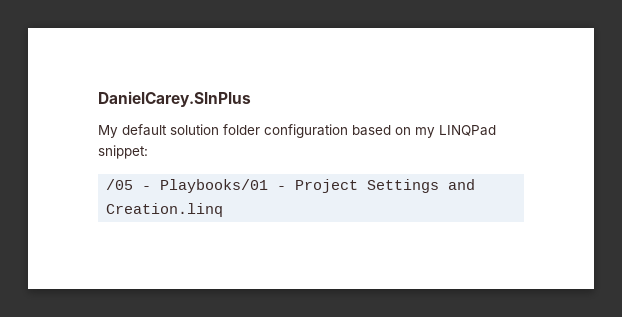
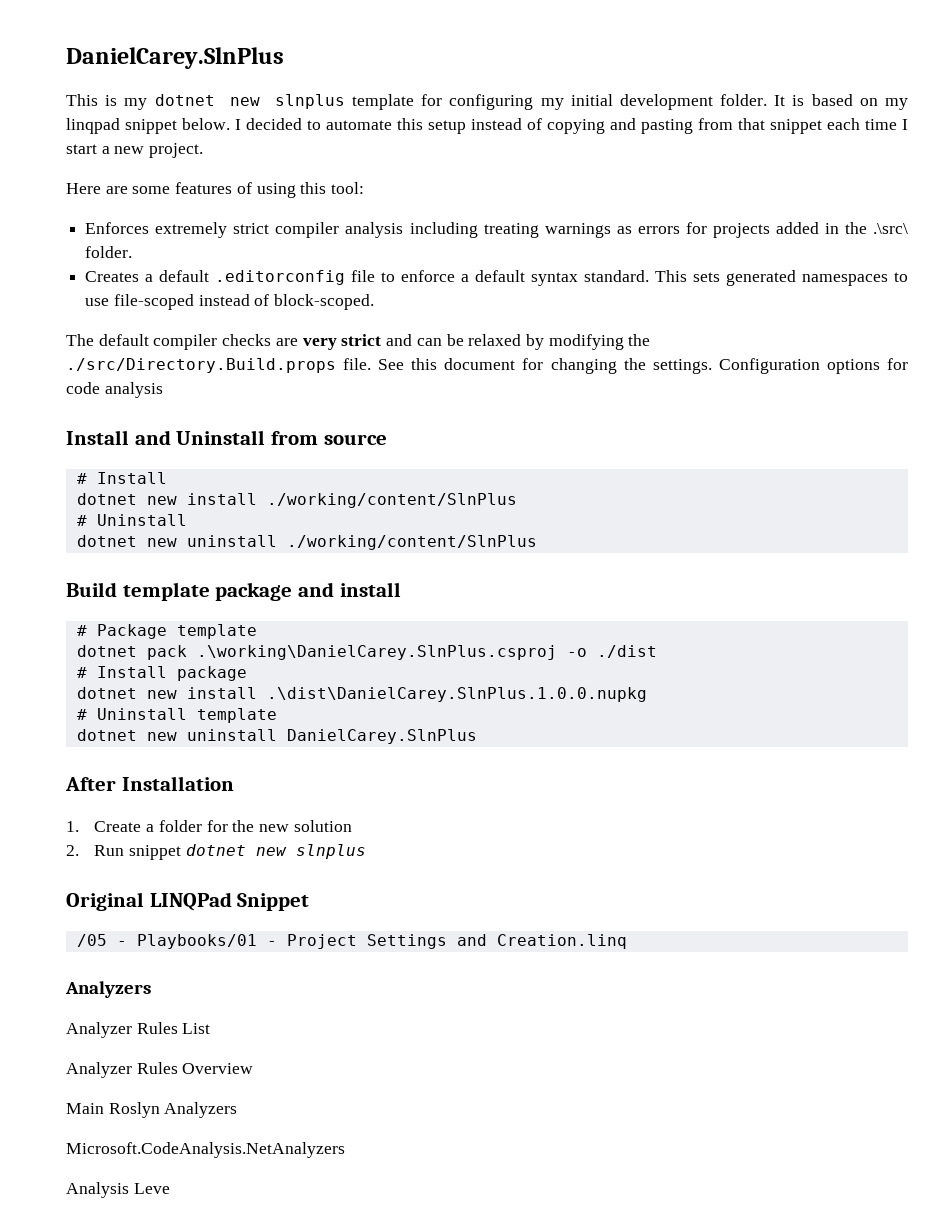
[98,91,251,107] [98,124,496,138] [98,145,148,159] DanielCarey.SlnPlus // My default solution folder configuration based on my LINQPad snippet: -> [66,47,284,69] [66,94,909,110] [66,118,908,134] [66,143,204,158] [66,182,365,198] [85,222,908,238] [85,246,133,258] [85,270,909,286] [85,294,375,310] [66,334,651,350] [66,358,908,374] [66,382,163,398] [66,430,387,445] [76,472,167,484] [76,493,517,508] [76,514,187,526] [76,535,537,550] [66,582,401,601] [76,624,257,639] [76,645,657,660] [76,666,247,681] [76,687,647,702] [76,708,277,723] [76,729,477,744] [65,776,234,791] [66,820,352,832] [66,844,366,860] [66,892,310,911] DanielCarey.SlnPlus // This is my dotnet new slnplus template for configuring my initial development folder. It is based on my linqpad snippet below. I decided to automate this setup instead of copying and pasting from that snippet each time I start a new project. // Here are some features of using this tool: // Enforces extremely strict compiler analysis including treating warnings as errors for projects added in the .\src\ folder. // Creates a default .editorconfig file to enforce a default syntax standard. This sets generated namespaces to use file-scoped instead of block-scoped. // The default compiler checks are very strict and can be relaxed by modifying the ./src/Directory.Build.props file. See this document for changing the settings. Configuration options for code analysis // Install and Uninstall from source // # Install // dotnet new install ./working/content/SlnPlus // # Uninstall // dotnet new uninstall ./working/content/SlnPlus // Build template package and install // # Package template // dotnet pack .\working\DanielCarey.SlnPlus.csproj -o ./dist // # Install package // dotnet new install .\dist\DanielCarey.SlnPlus.1.0.0.nupkg // # Uninstall template // dotnet new uninstall DanielCarey.SlnPlus // After Installation // 1. Create a folder for the new solution // 2. Run snippet dotnet new slnplus // Original LINQPad Snippet
(224, 210) none -> [65,981,151,998] [66,1022,211,1038] [66,1062,254,1078] [66,1102,238,1118] [66,1142,345,1158] [66,1182,170,1198] // Analyzers // Analyzer Rules List // Analyzer Rules Overview // Main Roslyn Analyzers // Microsoft.CodeAnalysis.NetAnalyzers // Analysis Leve

